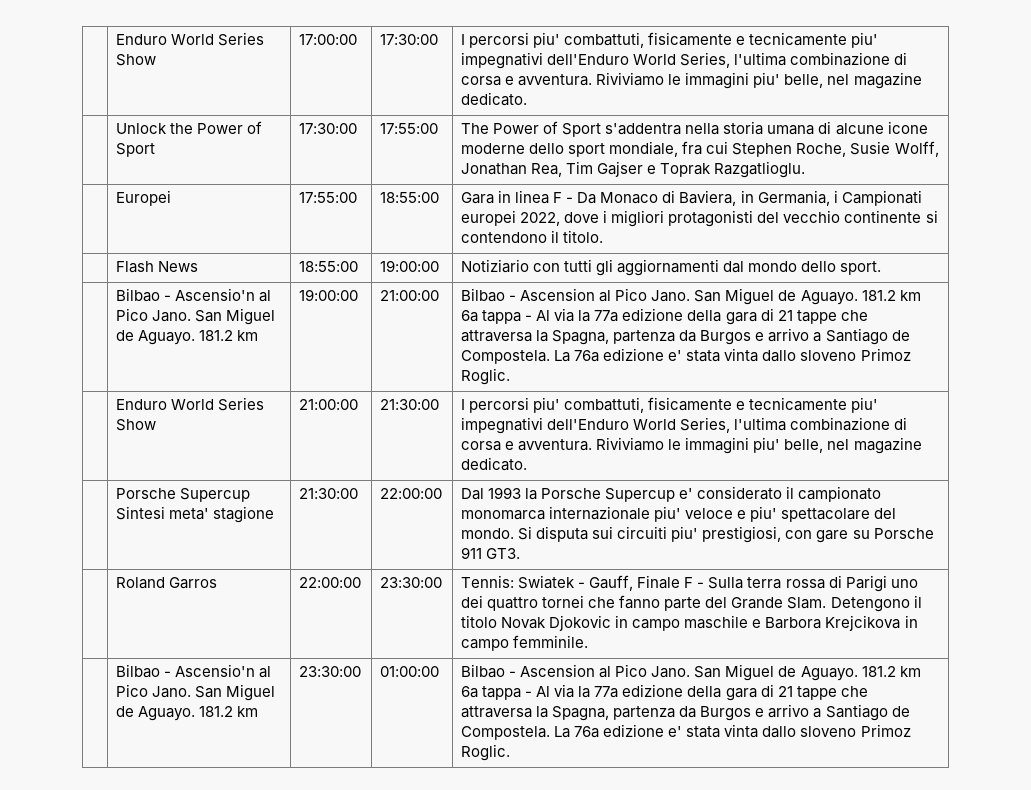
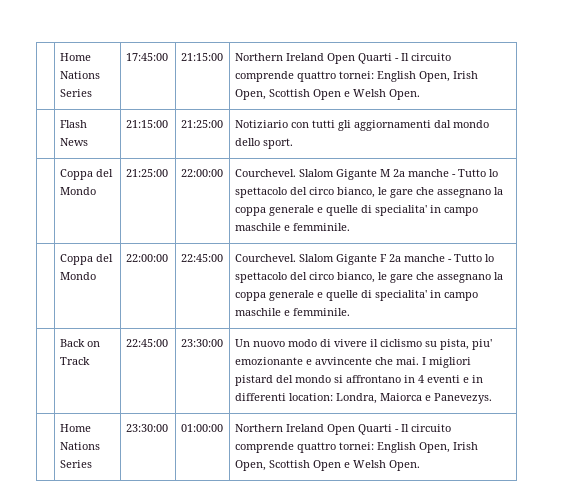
[116,32,265,46] [116,54,157,66] [299,34,358,45] [380,34,439,45] [461,32,879,48] [461,52,908,69] [461,72,922,89] [461,92,528,106] [116,121,263,134] [116,143,156,157] [299,123,358,134] [380,123,439,134] [461,121,928,137] [461,141,939,157] [461,161,806,178] [116,190,172,206] [299,192,358,203] [380,192,440,203] [461,190,922,206] [461,210,938,227] [461,230,604,243] | Enduro World Series Show | 17:00:00 | 17:30:00 | I percorsi piu' combattuti, fisicamente e tecnicamente piu' impegnativi dell'Enduro World Series, l'ultima combinazione di corsa e avventura. Riviviamo le immagini piu' belle, nel magazine dedicato. // | Unlock the Power of Sport | 17:30:00 | 17:55:00 | The Power of Sport s'addentra nella storia umana di alcune icone moderne dello sport mondiale, fra cui Stephen Roche, Susie Wolff, Jonathan Rea, Tim Gajser e Toprak Razgatlioglu. // | Europei | 17:55:00 | 18:55:00 | Gara in linea F - Da Monaco di Baviera, in Germania, i Campionati europei 2022, dove i migliori protagonisti del vecchio continente si contendono il titolo. -> [59,53,91,61] [59,71,100,79] [59,89,92,97] [125,53,168,61] [180,53,223,61] [234,53,451,64] [234,71,478,82] [234,89,420,100] | Home Nations Series | 17:45:00 | 21:15:00 | Northern Ireland Open Quarti - Il circuito comprende quattro tornei: English Open, Irish Open, Scottish Open e Welsh Open.
[299,261,359,272] [380,260,440,272] 18:55:00 | 19:00:00 -> [125,120,168,128] [180,120,223,128] 21:15:00 | 21:25:00
[116,288,272,302] [116,308,276,325] [116,330,259,345] [299,289,359,301] [380,290,440,301] [461,288,921,305] [461,308,868,325] [461,328,910,345] [461,348,911,364] [461,368,511,385] [116,397,265,411] [116,419,157,431] [299,399,359,410] [380,399,440,410] [461,397,879,413] [461,417,908,434] [461,437,922,454] [461,457,528,471] [116,488,251,502] [116,506,275,523] [299,488,359,499] [380,488,443,499] [461,486,882,502] [461,506,897,522] [461,526,934,543] [461,547,521,559] [116,577,218,589] [299,577,362,588] [380,577,443,588] [461,575,918,592] [461,595,922,612] [461,615,918,631] [461,635,589,651] [116,664,272,678] [116,684,276,701] [116,706,259,721] [299,666,362,677] [380,666,440,677] [461,664,921,681] [461,684,868,701] [461,704,910,721] [461,724,911,740] [461,744,511,761] Bilbao - Ascensio'n al Pico Jano. San Miguel de Aguayo. 181.2 km | 19:00:00 | 21:00:00 | Bilbao - Ascension al Pico Jano. San Miguel de Aguayo. 181.2 km 6a tappa - Al via la 77a edizione della gara di 21 tappe che attraversa la Spagna, partenza da Burgos e arrivo a Santiago de Compostela. La 76a edizione e' stata vinta dallo sloveno Primoz Roglic. // | Enduro World Series Show | 21:00:00 | 21:30:00 | I percorsi piu' combattuti, fisicamente e tecnicamente piu' impegnativi dell'Enduro World Series, l'ultima combinazione di corsa e avventura. Riviviamo le immagini piu' belle, nel magazine dedicato. // | Porsche Supercup Sintesi meta' stagione | 21:30:00 | 22:00:00 | Dal 1993 la Porsche Supercup e' considerato il campionato monomarca internazionale piu' veloce e piu' spettacolare del mondo. Si disputa sui circuiti piu' prestigiosi, con gare su Porsche 911 GT3. // | Roland Garros | 22:00:00 | 23:30:00 | Tennis: Swiatek - Gauff, Finale F - Sulla terra rossa di Parigi uno dei quattro tornei che fanno parte del Grande Slam. Detengono il titolo Novak Djokovic in campo maschile e Barbora Krejcikova in campo femminile. // | Bilbao - Ascensio'n al Pico Jano. San Miguel de Aguayo. 181.2 km | 23:30:00 | 01:00:00 | Bilbao - Ascension al Pico Jano. San Miguel de Aguayo. 181.2 km 6a tappa - Al via la 77a edizione della gara di 21 tappe che attraversa la Spagna, partenza da Burgos e arrivo a Santiago de Compostela. La 76a edizione e' stata vinta dallo sloveno Primoz Roglic. -> [59,169,113,180] [59,187,96,195] [125,169,168,177] [180,169,223,177] [234,169,498,180] [234,187,503,198] [234,205,478,216] [234,223,350,231] [59,254,113,265] [59,272,96,280] [125,254,168,262] [180,254,223,262] [234,254,494,265] [234,272,503,283] [234,290,478,301] [234,308,350,316] [59,339,100,347] [59,357,90,365] [125,339,168,347] [180,339,223,347] [234,339,492,350] [234,357,471,368] [234,375,483,386] [234,393,492,404] [59,424,91,432] [59,442,100,450] [59,460,92,468] [125,424,168,432] [180,424,223,432] [234,424,451,435] [234,442,478,453] [234,460,420,471] Coppa del Mondo | 21:25:00 | 22:00:00 | Courchevel. Slalom Gigante M 2a manche - Tutto lo spettacolo del circo bianco, le gare che assegnano la coppa generale e quelle di specialita' in campo maschile e femminile. // | Coppa del Mondo | 22:00:00 | 22:45:00 | Courchevel. Slalom Gigante F 2a manche - Tutto lo spettacolo del circo bianco, le gare che assegnano la coppa generale e quelle di specialita' in campo maschile e femminile. // | Back on Track | 22:45:00 | 23:30:00 | Un nuovo modo di vivere il ciclismo su pista, piu' emozionante e avvincente che mai. I migliori pistard del mondo si affrontano in 4 eventi e in differenti location: Londra, Maiorca e Panevezys. // | Home Nations Series | 23:30:00 | 01:00:00 | Northern Ireland Open Quarti - Il circuito comprende quattro tornei: English Open, Irish Open, Scottish Open e Welsh Open.

